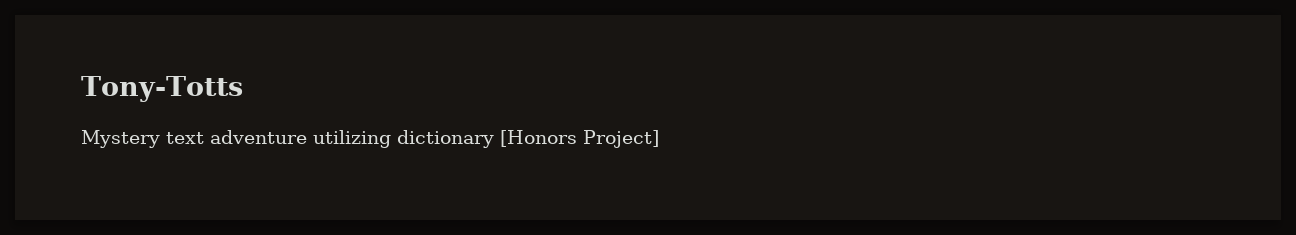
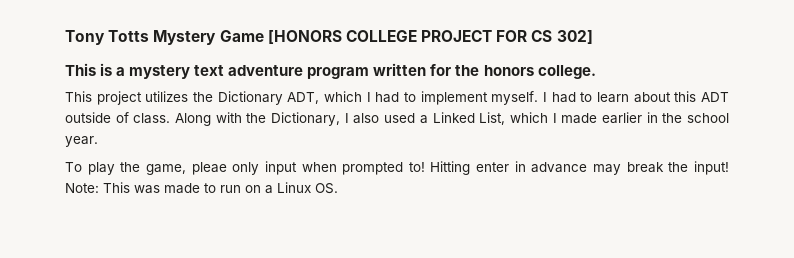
[81,76,243,102] [81,130,659,148] Tony-Totts // Mystery text adventure utilizing dictionary [Honors Project] -> [65,30,593,45] [65,63,596,79] [65,91,729,105] [65,112,729,126] [65,136,98,147] [65,161,729,175] [65,182,338,194] Tony Totts Mystery Game [HONORS COLLEGE PROJECT FOR CS 302] // This is a mystery text adventure program written for the honors college. // This project utilizes the Dictionary ADT, which I had to implement myself. I had to learn about this ADT outside of class. Along with the Dictionary, I also used a Linked List, which I made earlier in the school year. // To play the game, pleae only input when prompted to! Hitting enter in advance may break the input! Note: This was made to run on a Linux OS.

